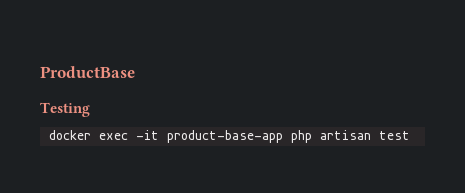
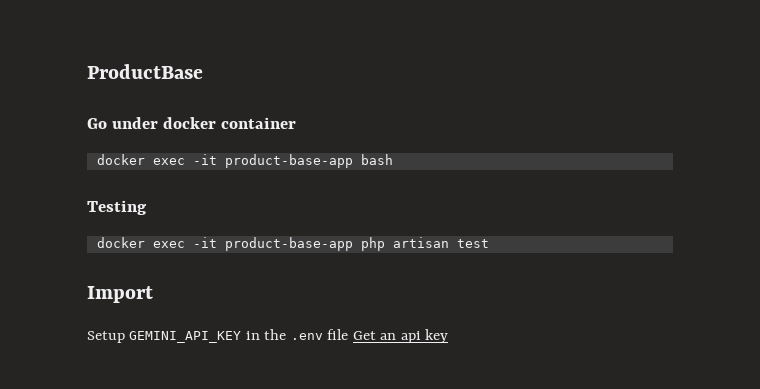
(135, 72) none -> [87,117,296,129] [96,154,393,168] // Go under docker container // docker exec -it product-base-app bash
(410, 135) none -> [87,286,153,303] [87,329,449,343] // Import // Setup GEMINI_API_KEY in the .env file Get an api key

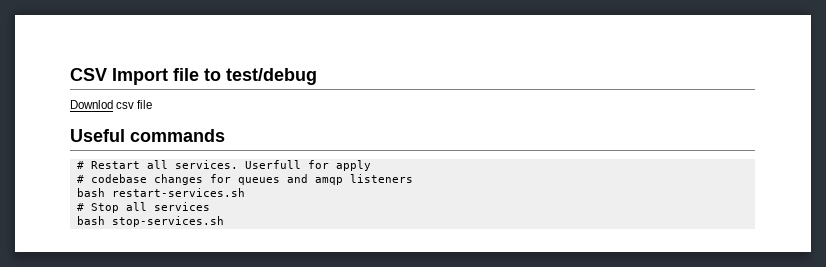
[87,64,203,79] [87,117,296,129] [96,154,393,168] [87,200,147,215] [96,237,489,251] [87,286,153,303] [87,329,449,343] ProductBase // Go under docker container // docker exec -it product-base-app bash // Testing // docker exec -it product-base-app php artisan test // Import // Setup GEMINI_API_KEY in the .env file Get an api key -> [70,68,317,85] [70,100,153,109] [70,129,225,142] [76,160,371,171] [76,174,413,185] [76,188,245,197] [76,202,210,213] [76,216,224,227] CSV Import file to test/debug // Downlod csv file // Useful commands // # Restart all services. Userfull for apply // # codebase changes for queues and amqp listeners // bash restart-services.sh // # Stop all services // bash stop-services.sh

